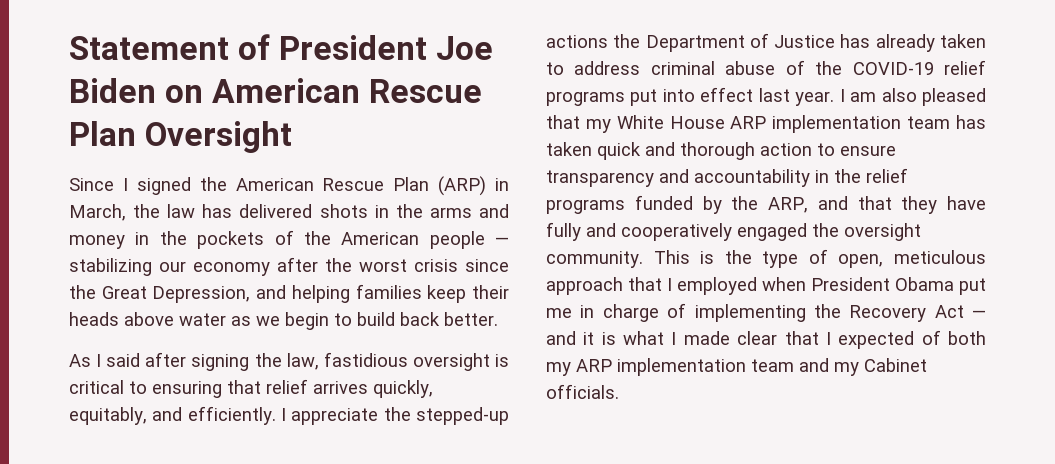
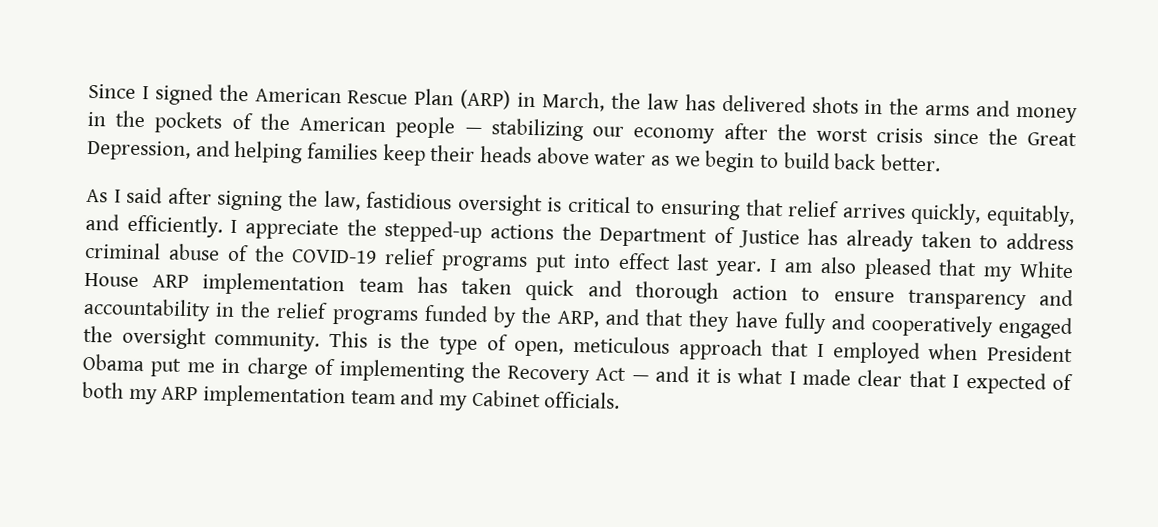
[69,34,494,60] [69,78,483,103] [69,121,293,153] Statement of President Joe Biden on American Rescue Plan Oversight // -> (88, 91) none

